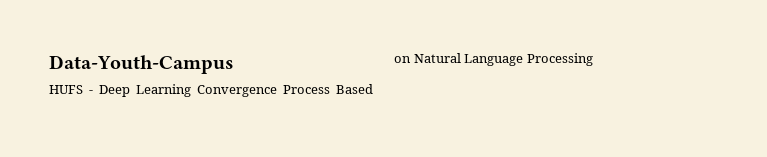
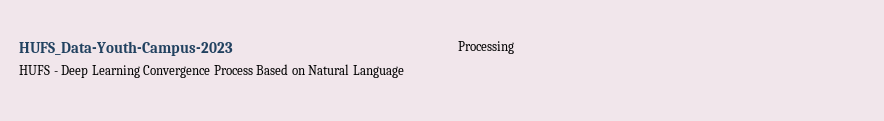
[49,55,234,74] Data-Youth-Campus -> [19,41,233,56] HUFS_Data-Youth-Campus-2023

